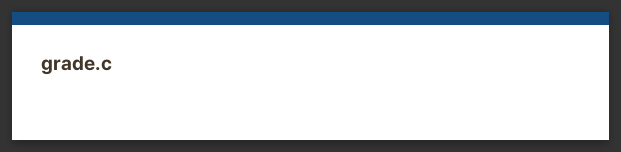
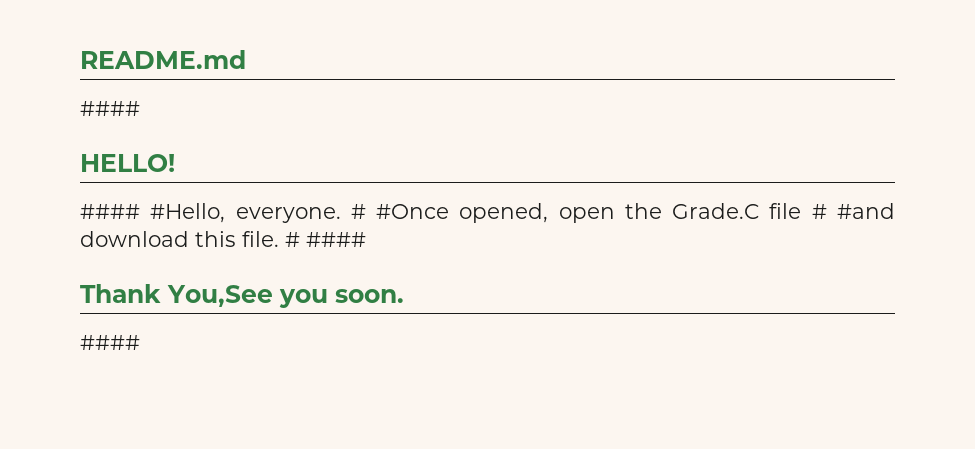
[41,56,112,75] grade.c -> [80,50,246,69] [80,101,140,116] [80,154,175,172] [80,203,895,223] [80,231,366,247] [80,284,404,308] [80,335,140,350] README.md // #### // HELLO! // #### #Hello, everyone. # #Once opened, open the Grade.C file # #and download this file. # #### // Thank You,See you soon. // ####

